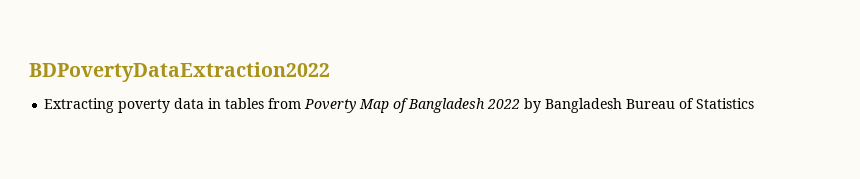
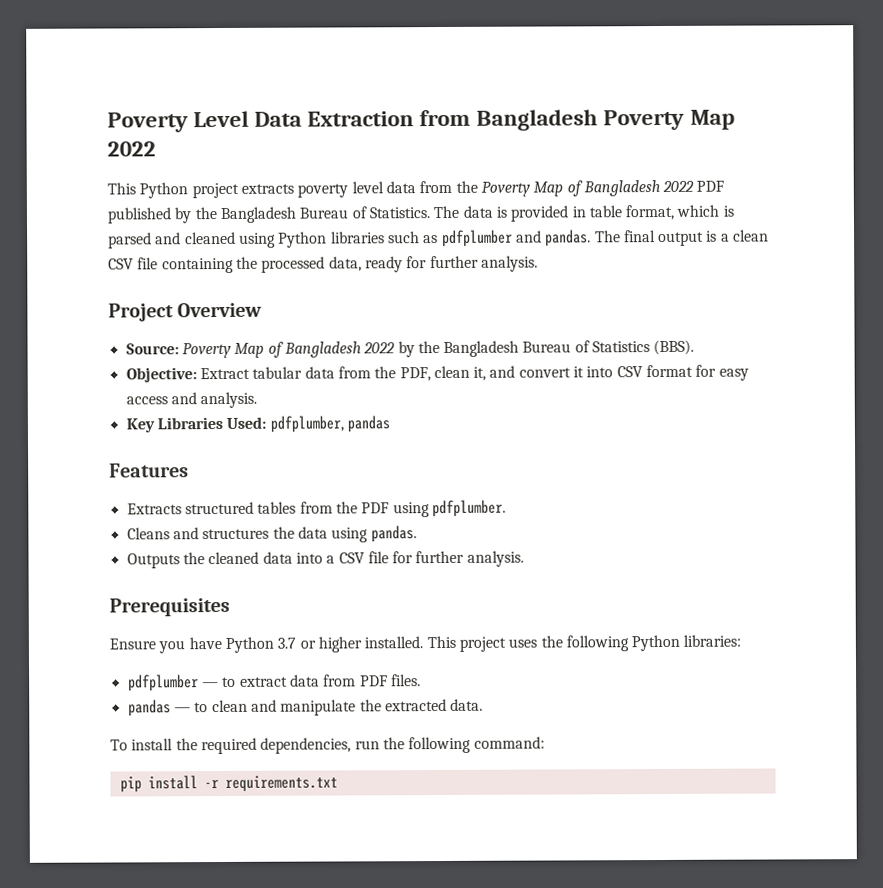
[29,62,330,82] [44,98,302,113] BDPovertyDataExtraction2022 // Extracting poverty data in tables from -> [107,109,735,133] [107,141,156,157] [107,180,725,199] [107,204,734,224] [108,229,770,249] [108,255,538,274] [108,302,263,322] [125,343,179,355] Poverty Level Data Extraction from Bangladesh Poverty Map 2022 // This Python project extracts poverty level data from the Poverty Map of Bangladesh 2022 PDF published by the Bangladesh Bureau of Statistics. The data is provided in table format, which is parsed and cleaned using Python libraries such as pdfplumber and pandas. The final output is a clean CSV file containing the processed data, ready for further analysis. // Project Overview // Source:
(542, 105) none -> [417,341,440,354] the
(755, 103) none -> [653,339,695,356] [125,364,749,383] [125,391,258,409] [125,415,390,433] [109,463,189,478] [126,499,506,518] [126,525,417,543] [126,550,524,569] [109,597,230,617] [109,634,742,654] [127,674,421,692] [127,698,484,717] [110,736,545,755] [119,775,338,793] (BBS). // Objective: Extract tabular data from the PDF, clean it, and convert it into CSV format for easy access and analysis. // Key Libraries Used: pdfplumber, pandas // Features // Extracts structured tables from the PDF using pdfplumber. // Cleans and structures the data using pandas. // Outputs the cleaned data into a CSV file for further analysis. // Prerequisites // Ensure you have Python 3.7 or higher installed. This project uses the following Python libraries: // pdfplumber — to extract data from PDF files. // pandas — to clean and manipulate the extracted data. // To install the required dependencies, run the following command: // pip install -r requirements.txt

